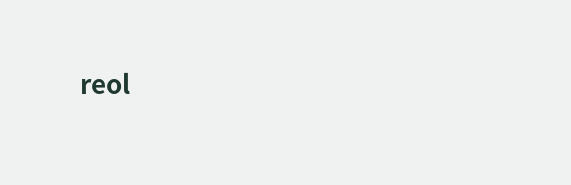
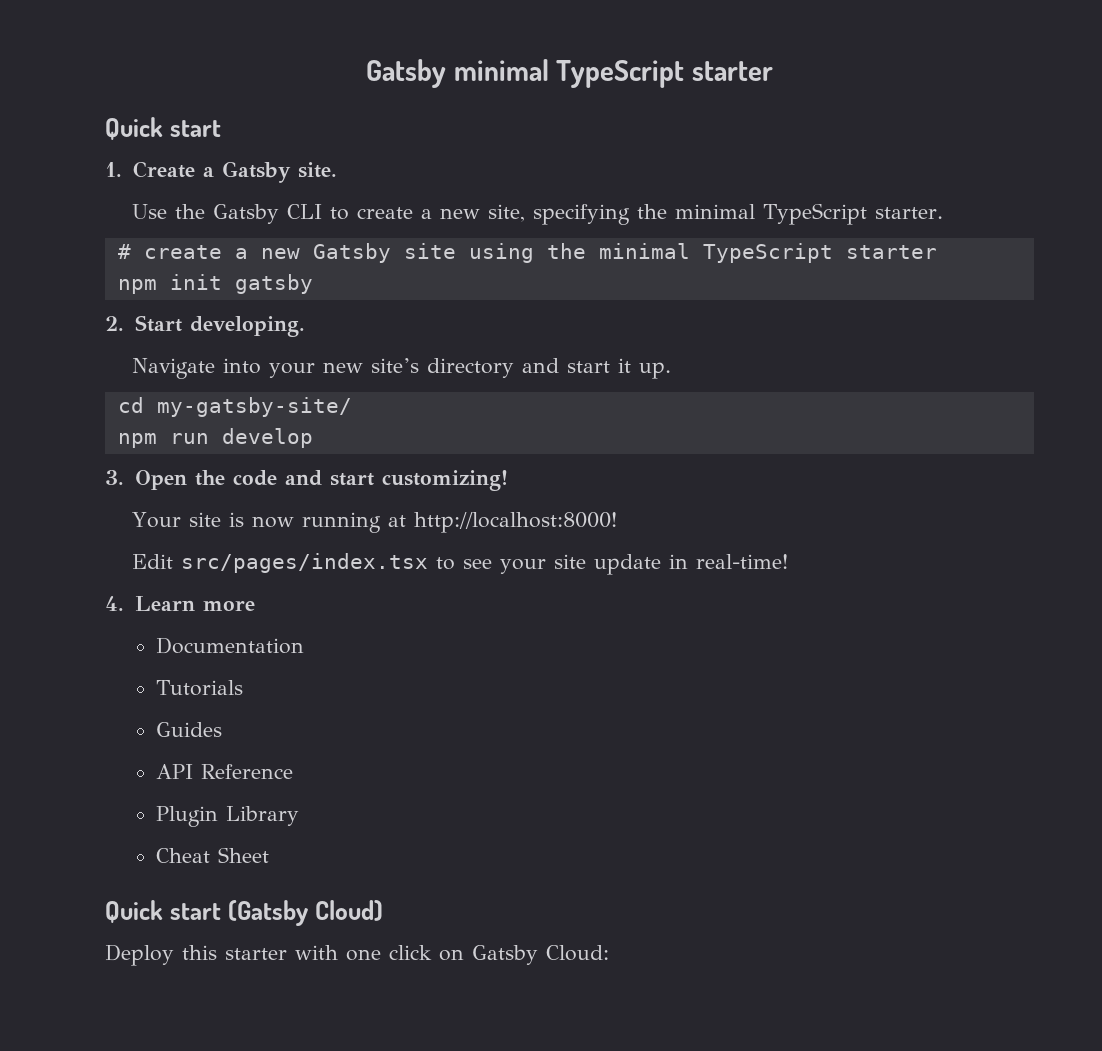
[80,72,130,94] reol -> [365,59,774,88] [105,117,221,140] [105,161,337,183] [132,203,944,225] [117,243,937,263] [117,274,313,294] [105,315,305,337] [132,358,672,379] [117,397,352,417] [117,428,313,448] [105,470,508,491] [132,512,618,533] [132,553,789,575] [105,596,255,611] [156,637,305,654] [156,680,244,696] [156,722,223,737] [156,764,294,779] [156,806,300,827] [156,847,270,863] [105,900,383,926] [105,944,609,966] Gatsby minimal TypeScript starter // Quick start // 1. Create a Gatsby site. // Use the Gatsby CLI to create a new site, specifying the minimal TypeScript starter. // # create a new Gatsby site using the minimal TypeScript starter // npm init gatsby // 2. Start developing. // Navigate into your new site’s directory and start it up. // cd my-gatsby-site/ // npm run develop // 3. Open the code and start customizing! // Your site is now running at http://localhost:8000! // Edit src/pages/index.tsx to see your site update in real-time! // 4. Learn more // Documentation // Tutorials // Guides // API Reference // Plugin Library // Cheat Sheet // Quick start (Gatsby Cloud) // Deploy this starter with one click on Gatsby Cloud:

